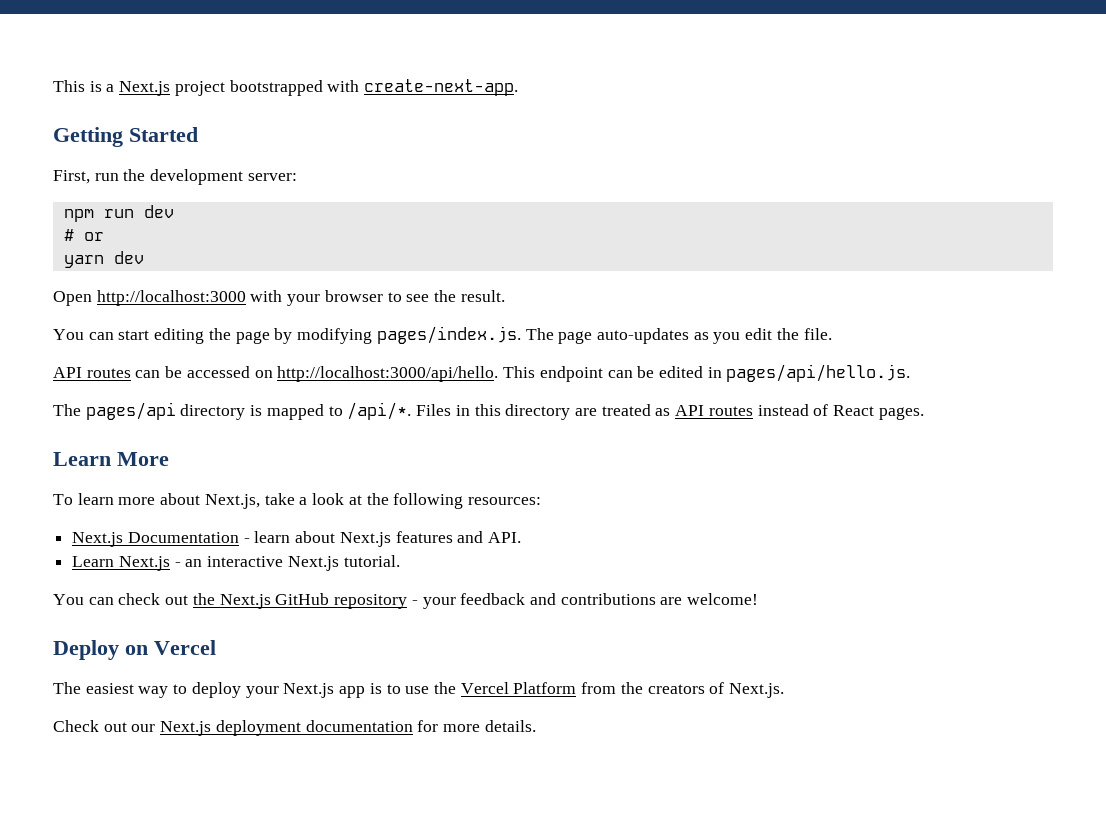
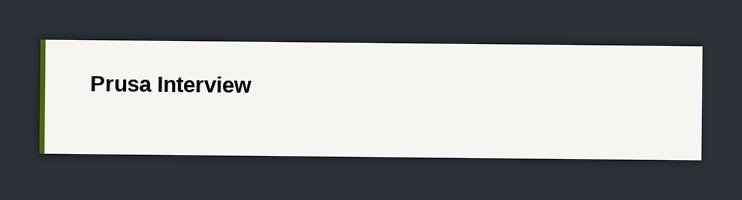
[53,79,519,96] [53,127,198,147] [53,169,297,185] [63,205,174,222] [63,229,104,241] [63,251,144,268] [53,290,505,306] [53,326,832,344] [53,364,911,382] [53,402,924,420] [53,452,169,466] [53,493,541,509] [72,531,522,547] [72,555,400,571] [53,593,759,609] [53,640,216,660] [53,682,785,698] [53,720,536,736] This is a Next.js project bootstrapped with create-next-app. // Getting Started // First, run the development server: // npm run dev // # or // yarn dev // Open http://localhost:3000 with your browser to see the result. // You can start editing the page by modifying pages/index.js. The page auto-updates as you edit the file. // API routes can be accessed on http://localhost:3000/api/hello. This endpoint can be edited in pages/api/hello.js. // The pages/api directory is mapped to /api/*. Files in this directory are treated as API routes instead of React pages. // Learn More // To learn more about Next.js, take a look at the following resources: // Next.js Documentation - learn about Next.js features and API. // Learn Next.js - an interactive Next.js tutorial. // You can check out the Next.js GitHub repository - your feedback and contributions are welcome! // Deploy on Vercel // The easiest way to deploy your Next.js app is to use the Vercel Platform from the creators of Next.js. // Check out our Next.js deployment documentation for more details. -> [90,75,253,93] Prusa Interview

